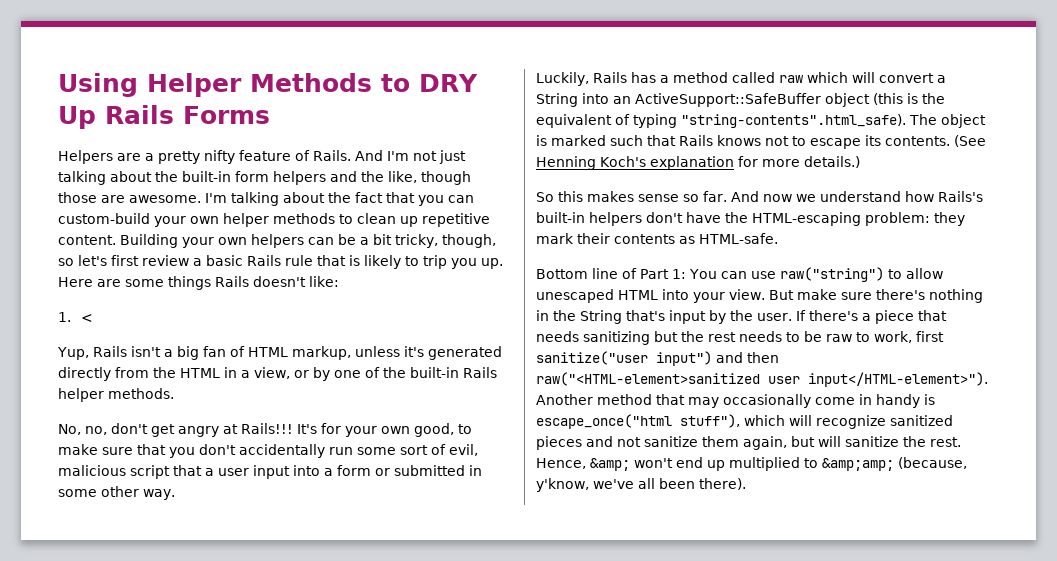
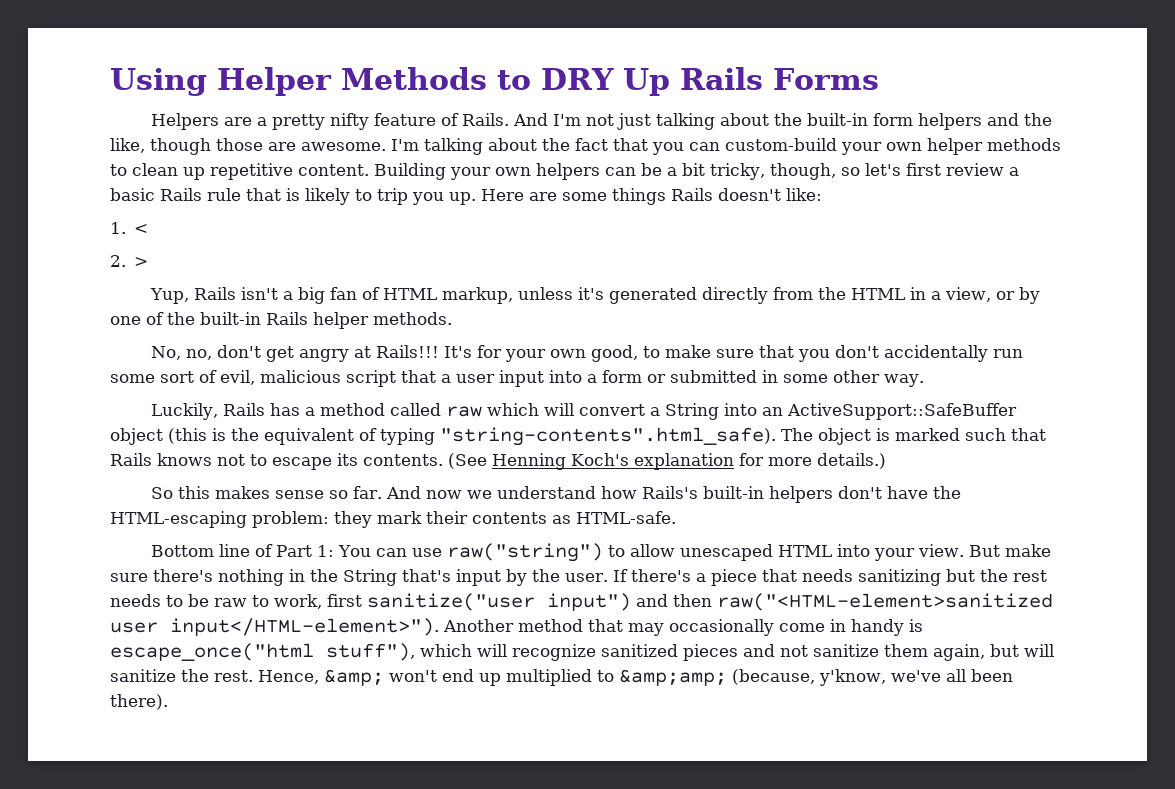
(93, 318) none -> [110,255,149,267] // 2. >

